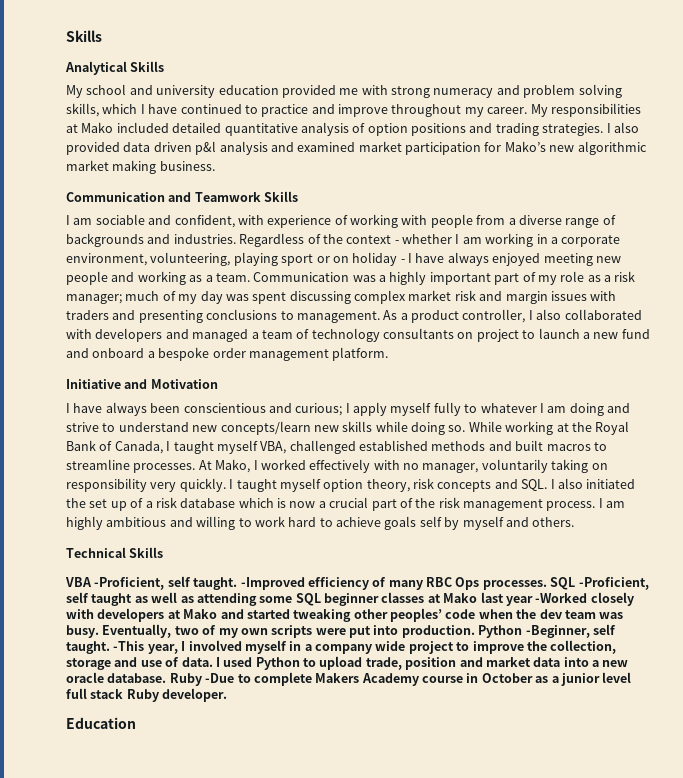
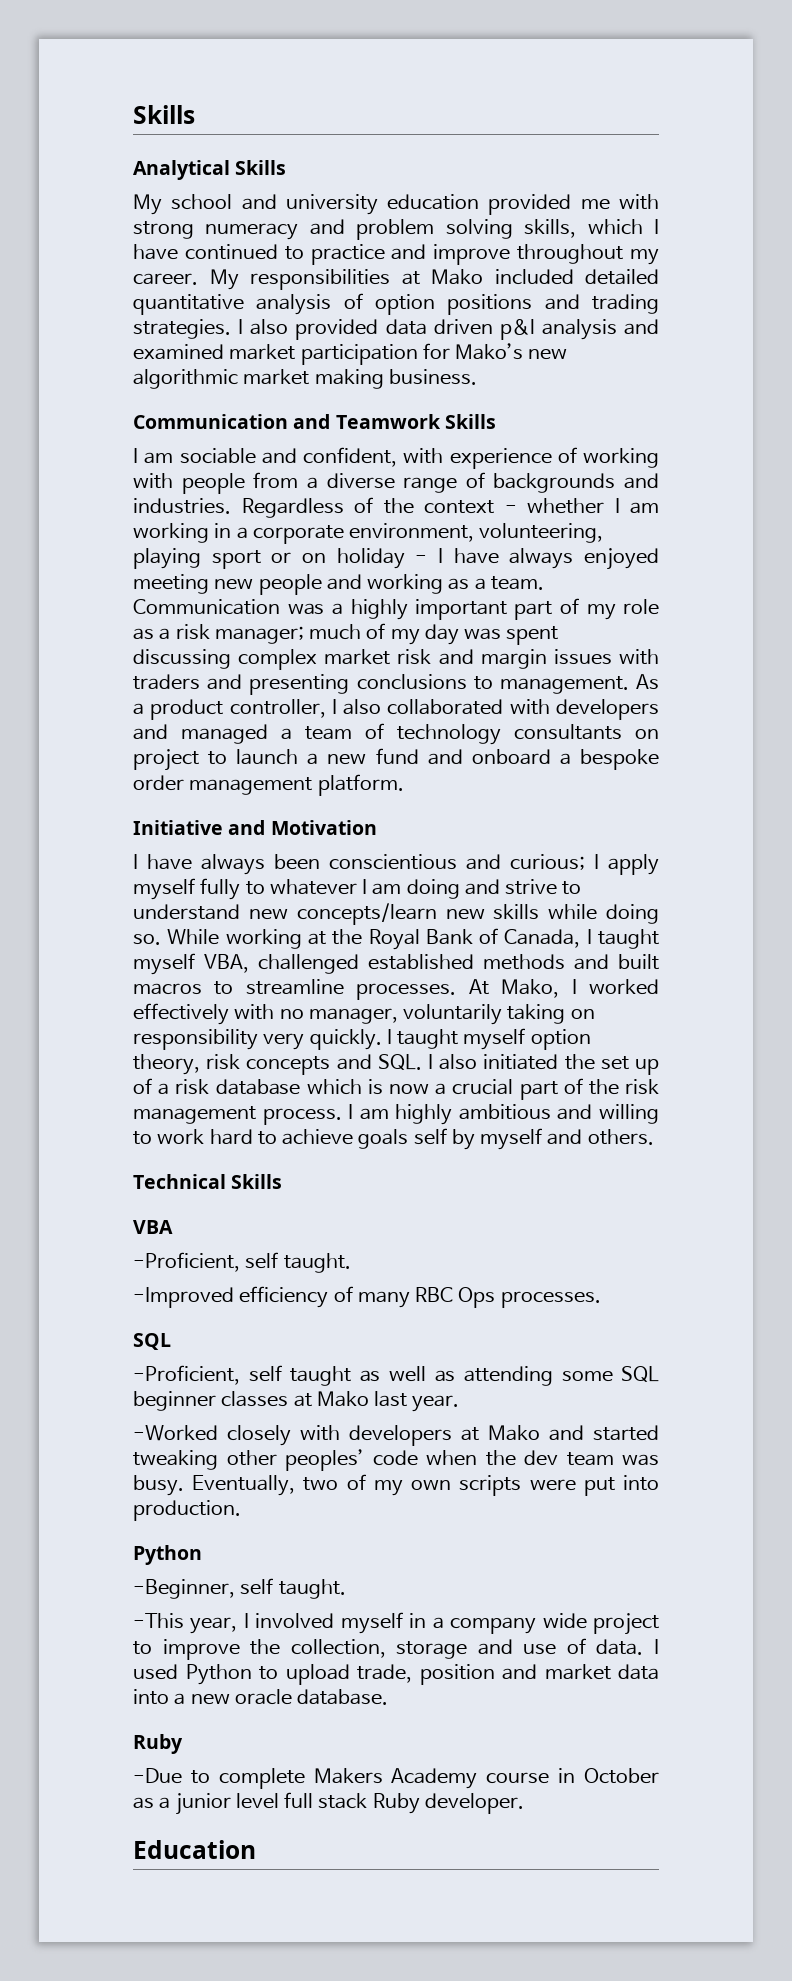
(92, 582) none -> (173, 1227) //
(238, 583) none -> (351, 1263) //
[550,577,576,590] SQL -> [133,1333,171,1350] // SQL //
[505,596,533,606] year -> [412,1395,460,1412] year. //
[478,625,523,638] Python -> [133,1545,202,1565] // Python //
(110, 647) none -> (346, 1589) //
[169,673,202,686] Ruby -> [133,1734,183,1754] // Ruby //

